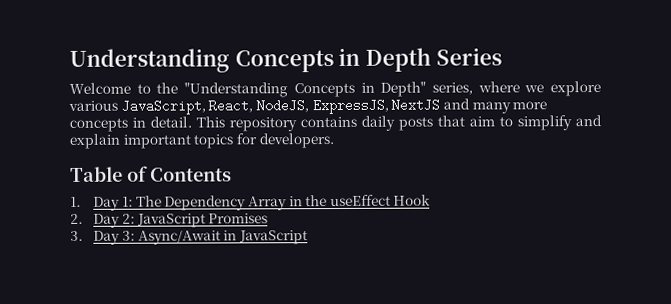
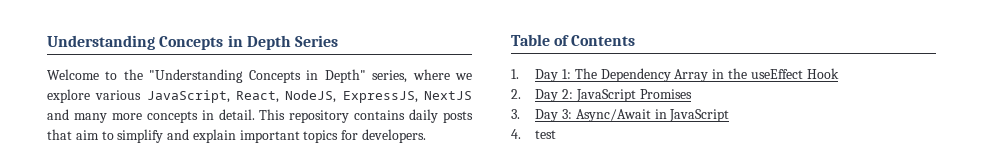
(308, 237) none -> [511,129,557,139] // 4. test

